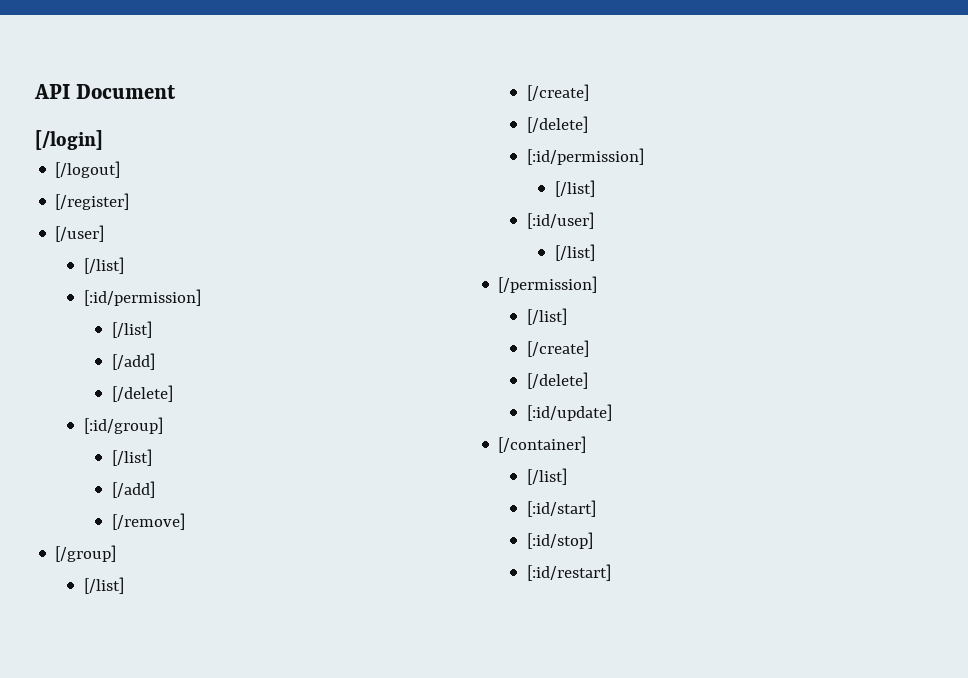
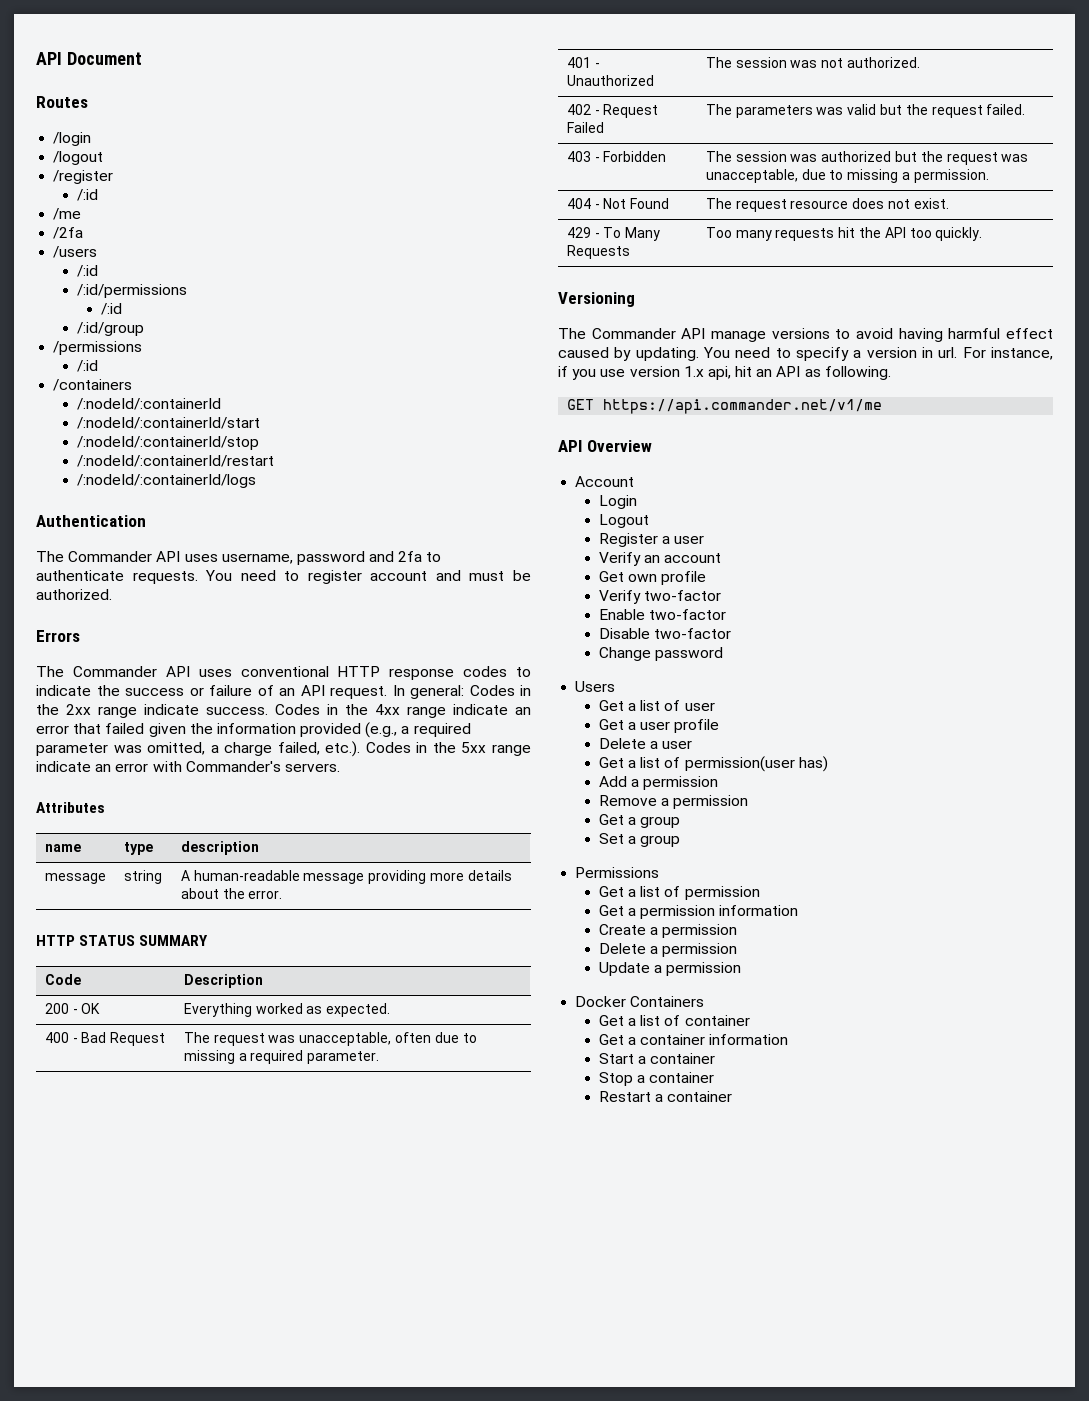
[35,130,103,150] [55,161,121,178] [55,193,130,210] [55,225,105,242] [83,257,124,274] [83,289,201,306] [112,321,153,338] [112,353,156,370] [112,385,174,402] [83,417,163,434] [112,449,153,466] [112,481,156,498] [112,513,186,530] [55,545,117,562] [83,577,124,594] [526,84,589,101] [526,116,588,133] [526,148,644,165] [555,180,596,197] [526,212,594,229] [555,244,596,261] [498,276,598,293] [526,308,567,325] [526,340,589,357] [526,372,588,389] [526,404,612,421] [498,436,587,453] [526,468,567,485] [526,500,596,517] [526,532,593,549] [526,564,611,581] [/login] // [/logout] // [/register] // [/user] // [/list] // [:id/permission] // [/list] // [/add] // [/delete] // [:id/group] // [/list] // [/add] // [/remove] // [/group] // [/list] // [/create] // [/delete] // [:id/permission] // [/list] // [:id/user] // [/list] // [/permission] // [/list] // [/create] // [/delete] // [:id/update] // [/container] // [/list] // [:id/start] // [:id/stop] // [:id/restart] -> [36,96,88,108] [53,132,92,146] [53,151,104,165] [53,170,114,184] [76,189,98,201] [53,208,82,220] [53,227,84,239] [53,246,98,258] [76,265,98,277] [76,284,187,298] [100,303,122,315] [76,322,144,336] [53,341,143,355] [76,360,98,372] [53,379,133,391] [76,398,221,410] [76,417,260,429] [76,436,259,450] [76,455,274,467] [76,474,256,488] [36,515,146,527] [36,551,442,565] [36,570,531,584] [36,589,112,600] [36,630,80,642] [36,666,531,680] [36,685,531,699] [36,704,531,718] [36,722,471,738] [36,741,531,757] [36,761,340,772] [36,802,105,813] [44,844,81,852] [123,842,153,855] [180,841,259,855] [44,873,106,884] [123,870,162,884] [180,870,512,884] [180,888,283,899] [36,935,209,946] [44,974,81,985] [183,974,263,988] [44,1003,101,1014] [183,1003,391,1017] [44,1032,166,1046] [183,1032,477,1046] [183,1050,380,1064] [566,57,600,68] [566,75,654,86] [705,57,921,68] [566,104,659,118] [566,122,604,133] [705,104,1026,118] [566,151,667,162] [705,151,1029,165] [705,169,989,183] [566,198,670,209] [705,198,949,212] [566,227,661,241] [566,245,630,259] [705,227,983,241] [558,292,635,307] [558,328,1053,342] [558,347,1053,361] [558,366,891,380] [567,399,883,414] [558,440,652,452] [575,476,635,487] [598,495,637,509] [598,514,649,528] [598,533,705,547] [598,552,722,566] [598,571,707,585] [598,590,722,604] [598,609,727,620] [598,628,732,639] [598,647,724,661] [575,681,616,692] [598,700,715,711] [598,719,720,733] [598,738,693,749] [598,756,828,772] [598,776,719,790] [598,795,749,809] [598,814,681,828] [598,833,681,847] [575,867,660,878] [598,886,760,900] [598,905,799,919] [598,924,738,938] [598,943,738,957] [598,962,742,976] [575,996,705,1007] [598,1015,750,1026] [598,1034,789,1045] [598,1053,716,1064] [598,1072,715,1086] [598,1091,733,1102] Routes // /login // /logout // /register // /:id // /me // /2fa // /users // /:id // /:id/permissions // /:id // /:id/group // /permissions // /:id // /containers // /:nodeId/:containerId // /:nodeId/:containerId/start // /:nodeId/:containerId/stop // /:nodeId/:containerId/restart // /:nodeId/:containerId/logs // Authentication // The Commander API uses username, password and 2fa to authenticate requests. You need to register account and must be authorized. // Errors // The Commander API uses conventional HTTP response codes to indicate the success or failure of an API request. In general: Codes in the 2xx range indicate success. Codes in the 4xx range indicate an error that failed given the information provided (e.g., a required parameter was omitted, a charge failed, etc.). Codes in the 5xx range indicate an error with Commander's servers. // Attributes // name | type | description // message | string | A human-readable message providing more details about the error. // HTTP STATUS SUMMARY // Code | Description // 200 - OK | Everything worked as expected. // 400 - Bad Request | The request was unacceptable, often due to missing a required parameter. // 401 - Unauthorized | The session was not authorized. // 402 - Request Failed | The parameters was valid but the request failed. // 403 - Forbidden | The session was authorized but the request was unacceptable, due to missing a permission. // 404 - Not Found | The request resource does not exist. // 429 - To Many Requests | Too many requests hit the API too quickly. // Versioning // The Commander API manage versions to avoid having harmful effect caused by updating. You need to specify a version in url. For instance, if you use version 1.x api, hit an API as following. // GET https://api.commander.net/v1/me // API Overview // Account // Login // Logout // Register a user // Verify an account // Get own profile // Verify two-factor // Enable two-factor // Disable two-factor // Change password // Users // Get a list of user // Get a user profile // Delete a user // Get a list of permission(user has) // Add a permission // Remove a permission // Get a group // Set a group // Permissions // Get a list of permission // Get a permission information // Create a permission // Delete a permission // Update a permission // Docker Containers // Get a list of container // Get a container information // Start a container // Stop a container // Restart a container

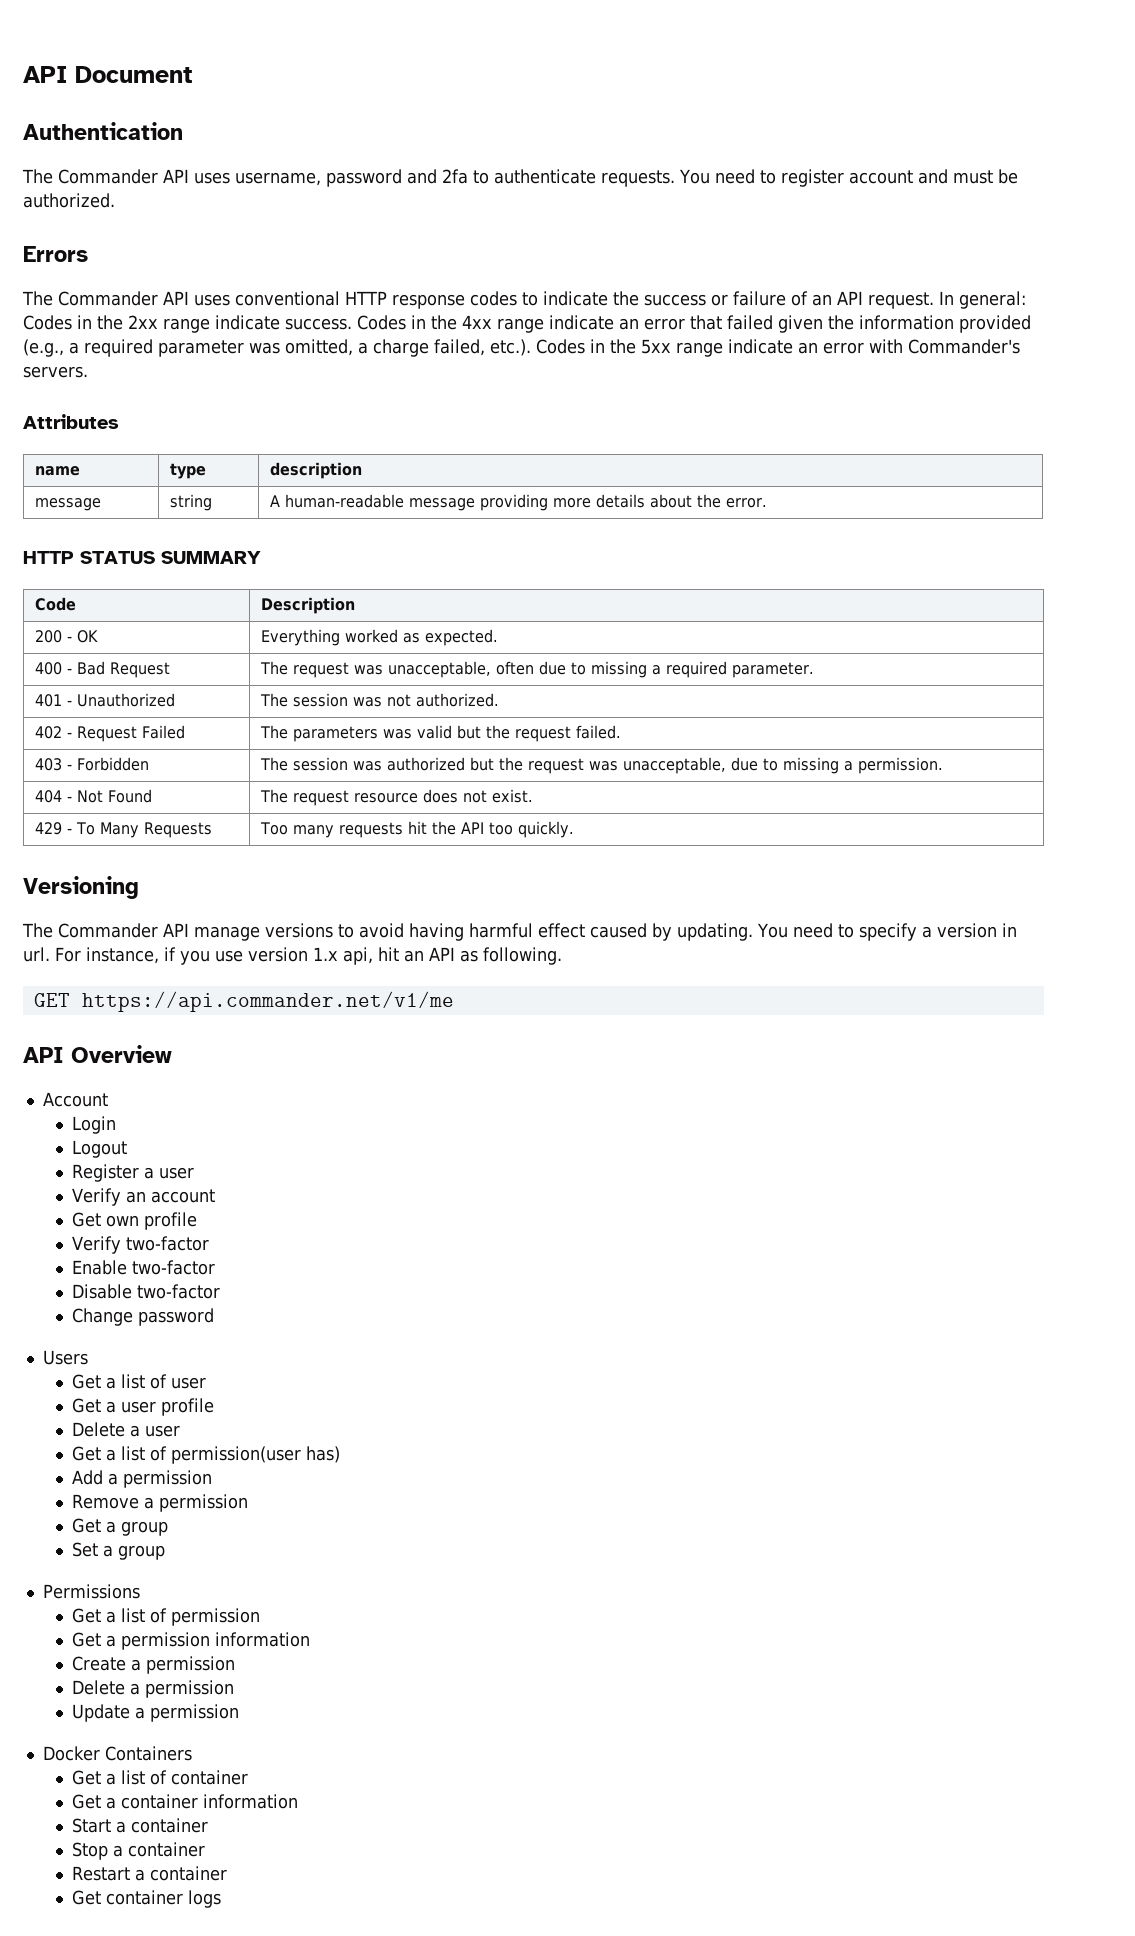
[36,96,88,108] [53,132,92,146] [53,151,104,165] [53,170,114,184] [76,189,98,201] [53,208,82,220] [53,227,84,239] [53,246,98,258] [76,265,98,277] [76,284,187,298] [100,303,122,315] [76,322,144,336] [53,341,143,355] [76,360,98,372] [53,379,133,391] [76,398,221,410] [76,417,260,429] [76,436,259,450] [76,455,274,467] [76,474,256,488] // Routes // /login // /logout // /register // /:id // /me // /2fa // /users // /:id // /:id/permissions // /:id // /:id/group // /permissions // /:id // /containers // /:nodeId/:containerId // /:nodeId/:containerId/start // /:nodeId/:containerId/stop // /:nodeId/:containerId/restart // /:nodeId/:containerId/logs -> (192, 74) none
(733, 1096) none -> [72,1890,222,1908] // Get container logs

